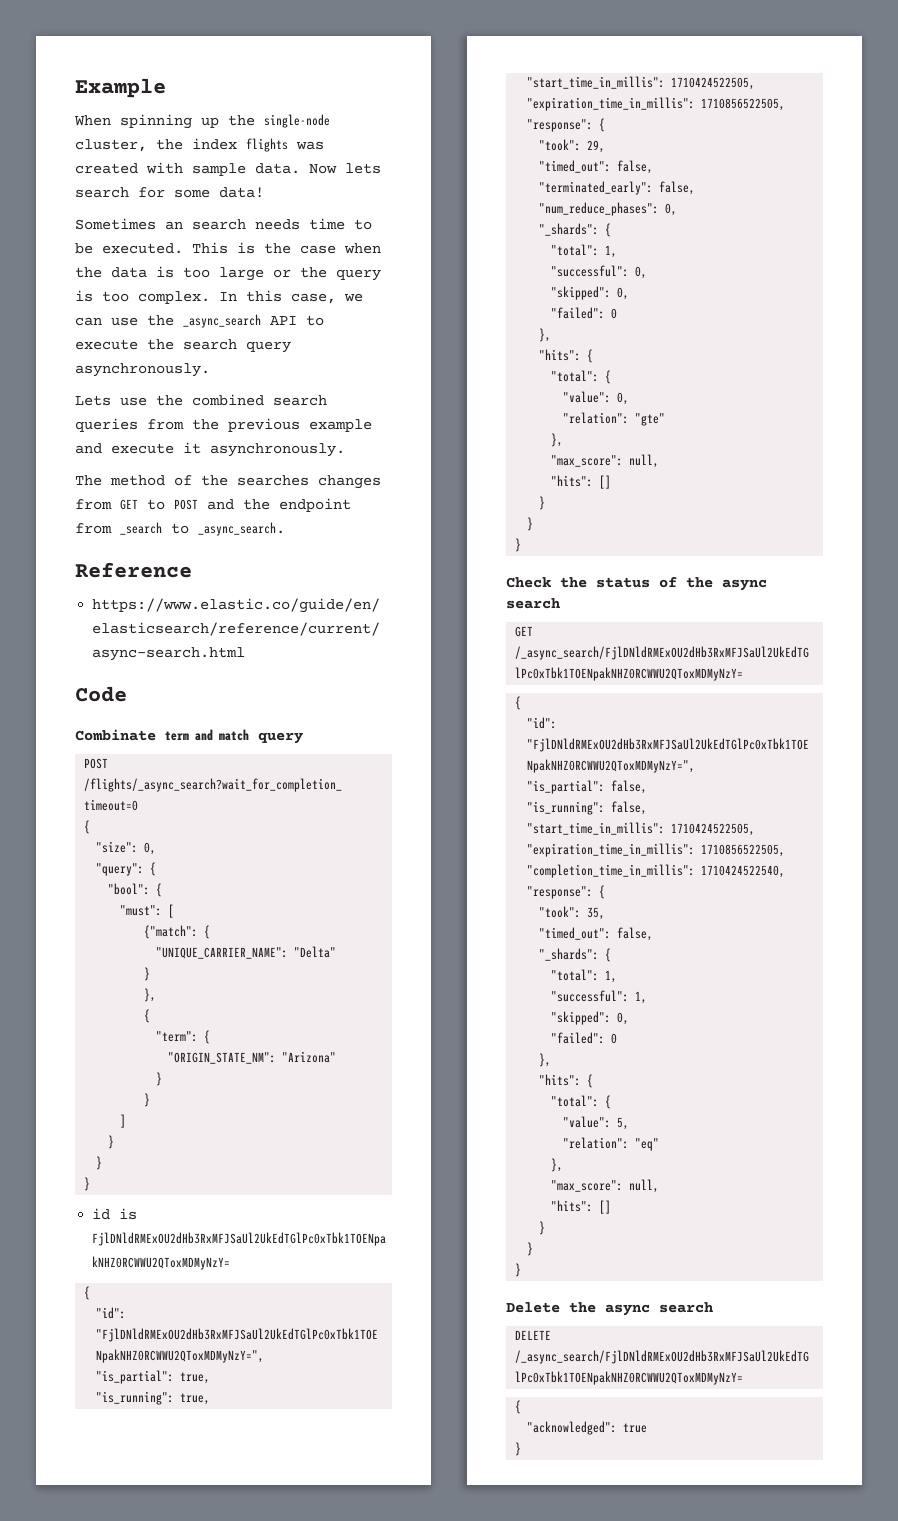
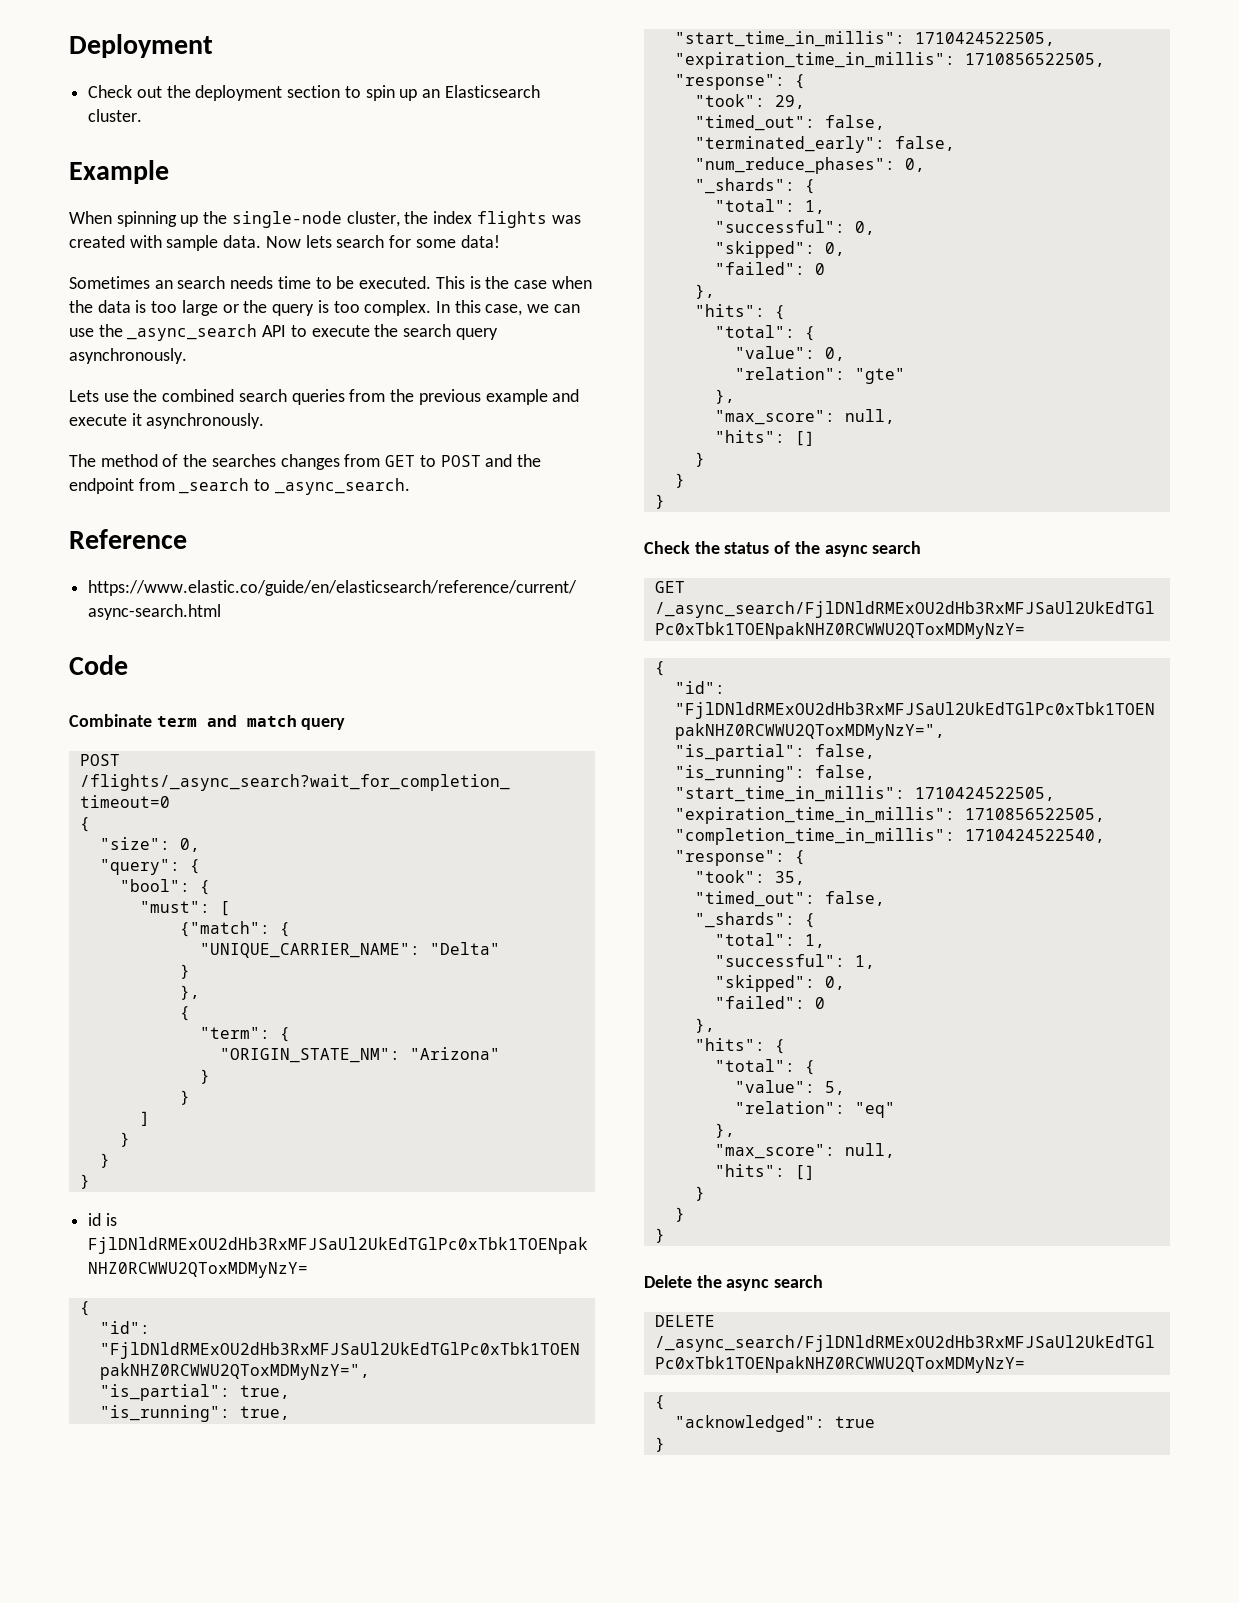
(75, 88) none -> [69,34,213,58] [88,85,540,101] [88,109,143,122] Deployment // Check out the deployment section to spin up an Elasticsearch cluster. //

